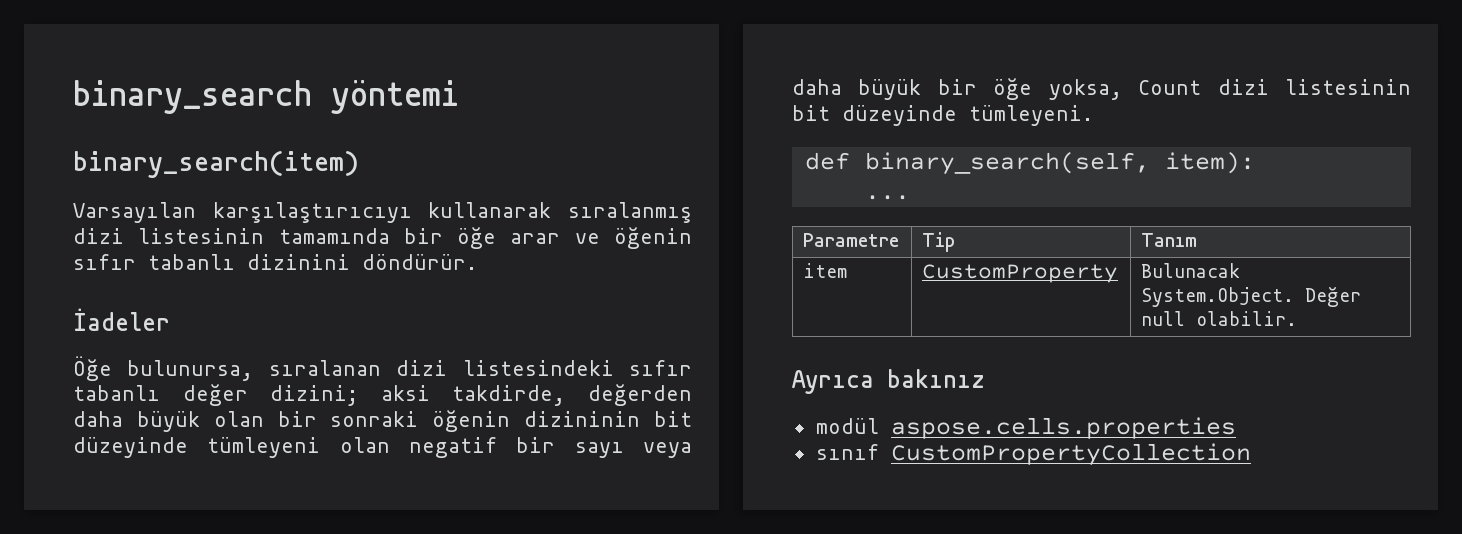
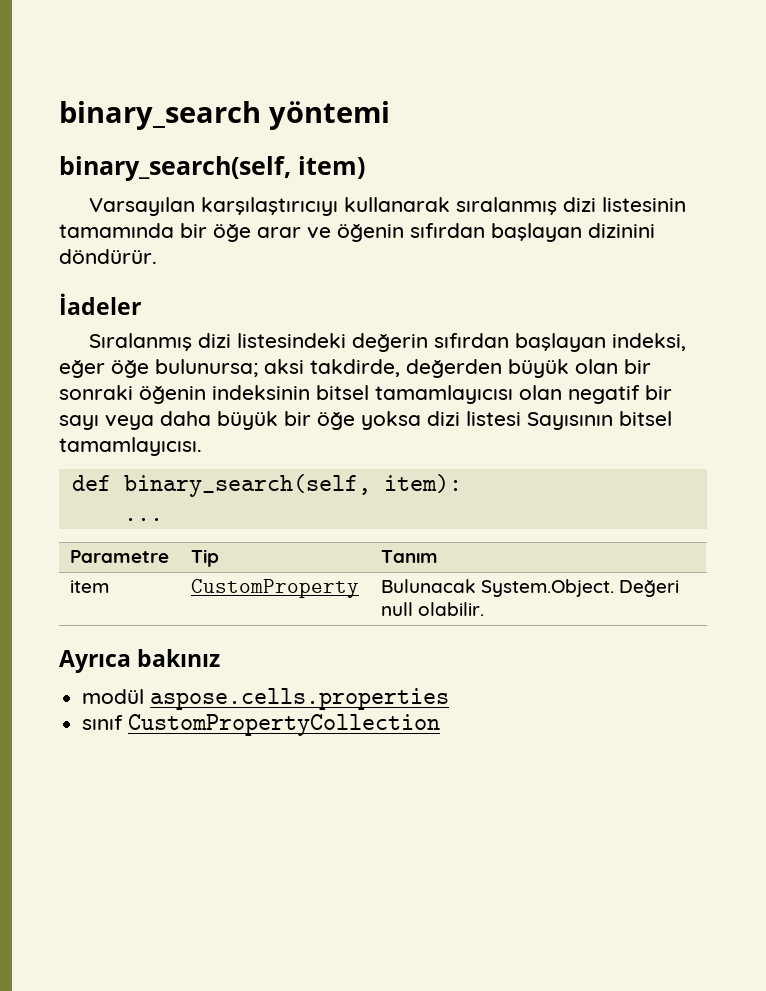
[73,151,359,178] binary_search(item) -> [59,156,365,181] binary_search(self, item)
[73,254,235,270] sıfır tabanlı -> [410,223,582,242] sıfırdan başlayan
[73,356,692,381] [73,384,359,406] Öğe bulunursa, sıralanan dizi listesindeki sıfır tabanlı değer dizini; -> [89,333,687,352] [59,359,258,378] Sıralanmış dizi listesindeki değerin sıfırdan başlayan indeksi, eğer öğe bulunursa;
[73,411,123,427] daha -> (502, 368) none
[524,411,692,427] [73,437,321,458] dizininin bit düzeyinde tümleyeni -> [212,385,513,404] indeksinin bitsel tamamlayıcısı
[1048,79,1411,100] [792,105,1093,126] yoksa, Count dizi listesinin bit düzeyinde tümleyeni. -> [361,411,672,430] [59,437,202,456] yoksa dizi listesi Sayısının bitsel tamamlayıcısı.
[1305,287,1362,307] Değer -> [618,580,679,597] Değeri

